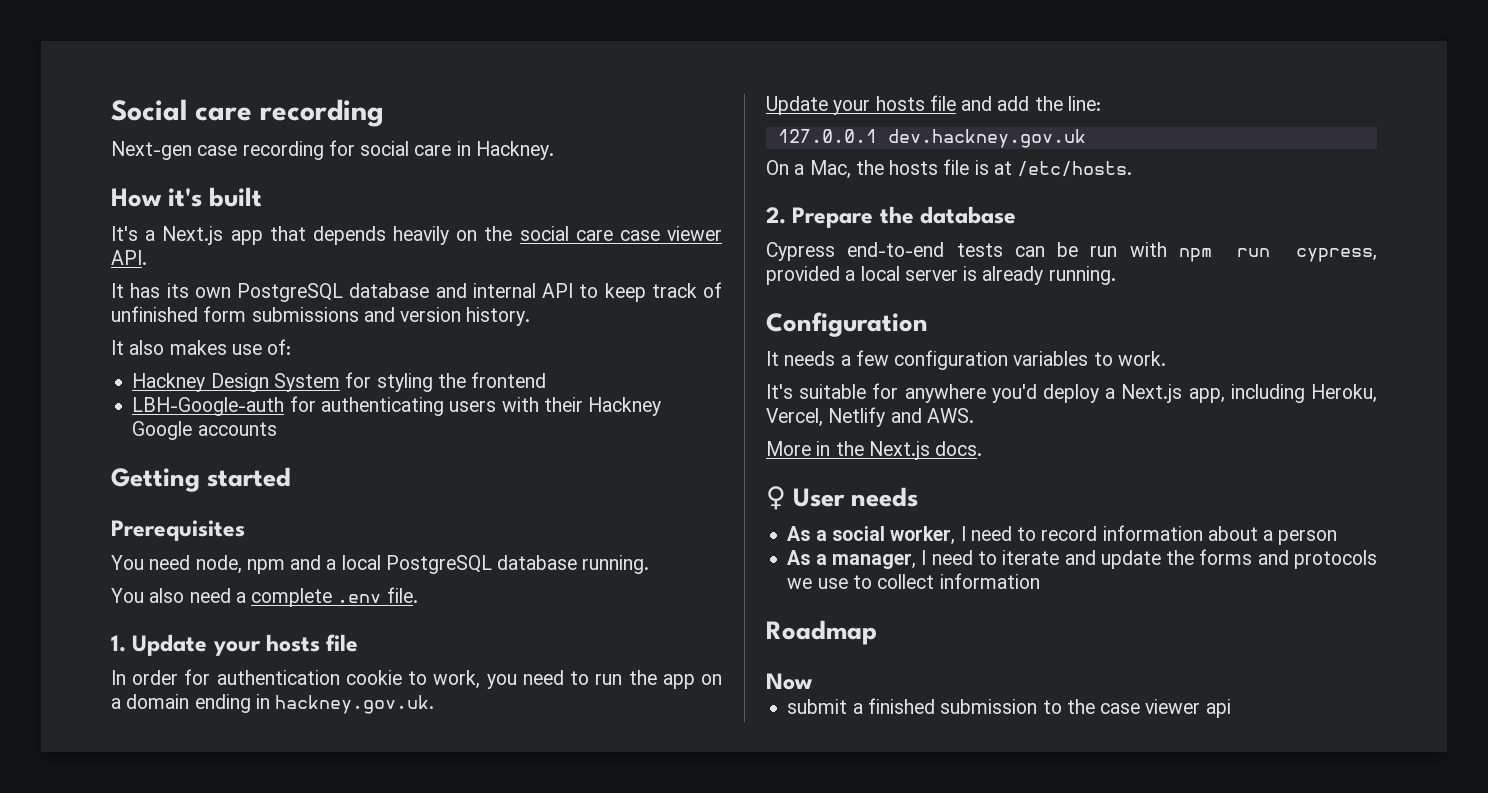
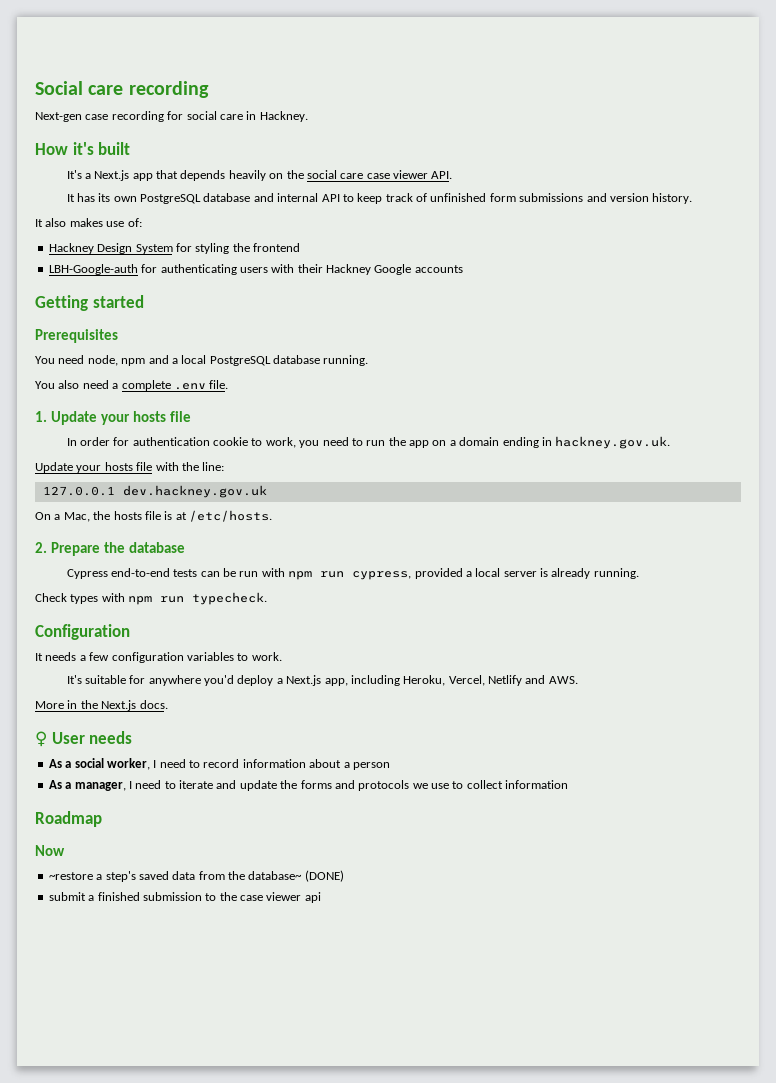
[961,96,1030,111] and add -> [155,462,179,471] with
(1116, 275) none -> [35,592,268,605] // Check types with npm run typecheck.
(813, 681) none -> [48,870,344,882] // ~restore a step's saved data from the database~ (DONE)

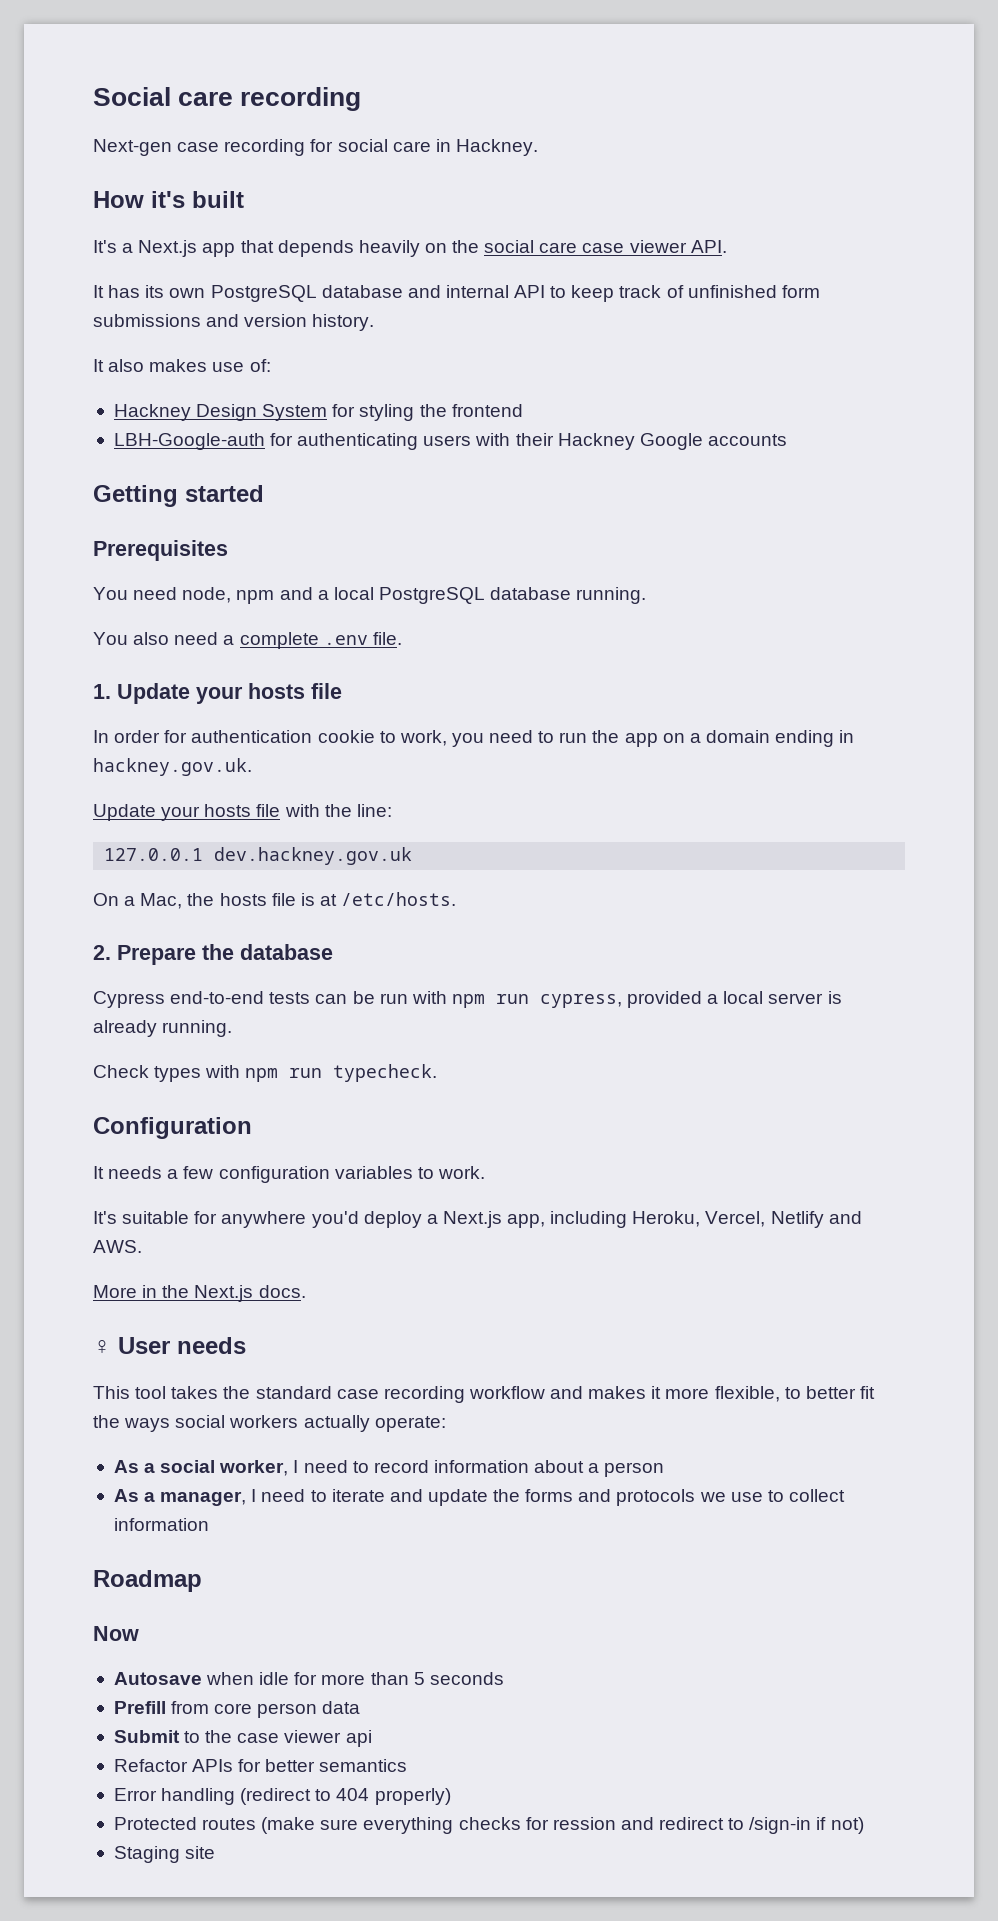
(133, 737) none -> [93,1386,875,1403] [93,1415,446,1432] // This tool takes the standard case recording workflow and makes it more flexible, to better fit the ways social workers actually operate:
[48,870,344,882] [48,892,202,901] ~restore a step's saved data from the database~ (DONE) // submit a finished submission -> [113,1672,504,1685] [113,1701,361,1718] [113,1730,180,1743] Autosave when idle for more than 5 seconds // Prefill from core person data // Submit
(321, 897) none -> [113,1759,408,1772] [113,1788,451,1805] [113,1817,864,1834] [113,1846,216,1863] // Refactor APIs for better semantics // Error handling (redirect to 404 properly) // Protected routes (make sure everything checks for ression and redirect to /sign-in if not) // Staging site

